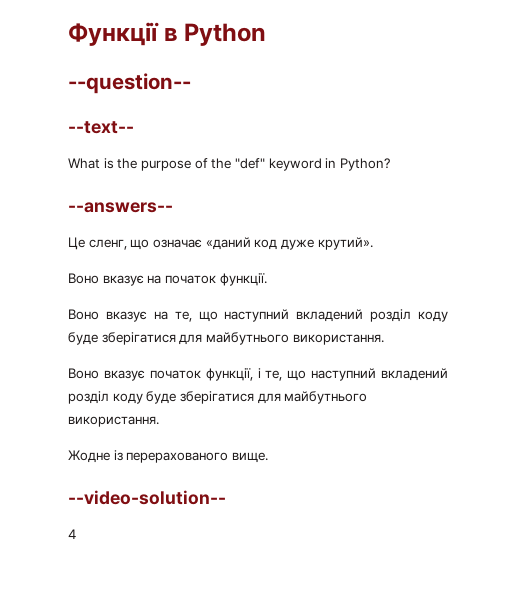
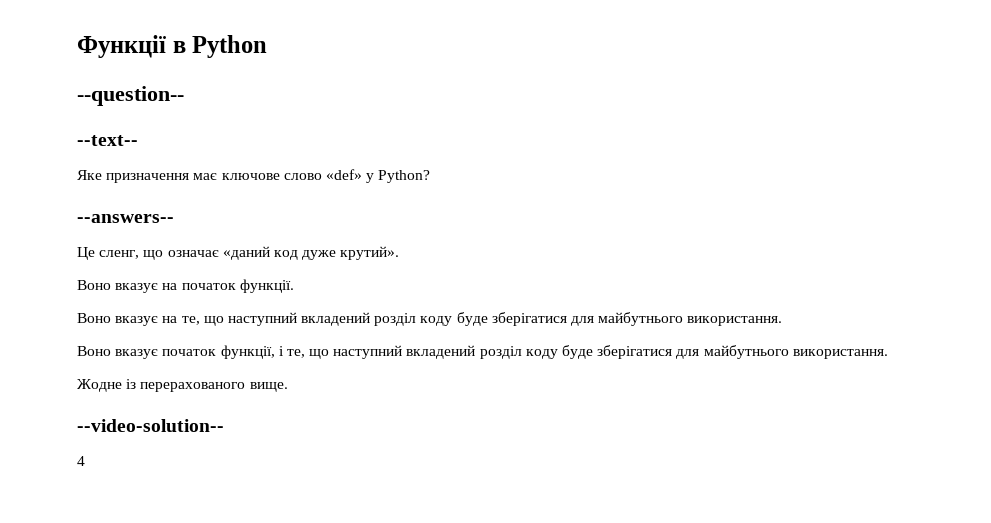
[68,158,337,171] What is the purpose of the "def" keyword in -> [77,169,375,183] Яке призначення має ключове слово «def» у

